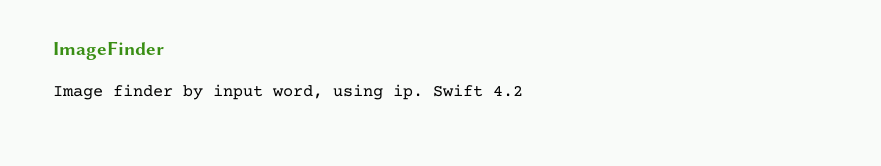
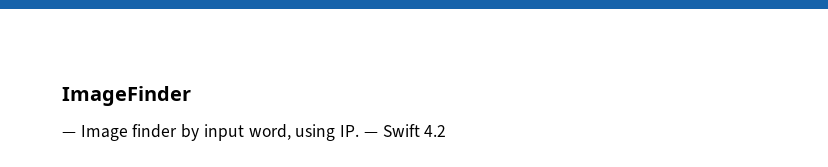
(164, 50) none -> [62,132,76,137] —
[393,84,423,100] ip. -> [340,125,378,137] IP. —

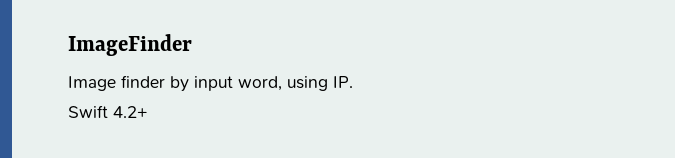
[62,132,76,137] — -> (192, 45) none
[363,124,447,137] — Swift 4.2 -> [68,105,148,118] // Swift 4.2+

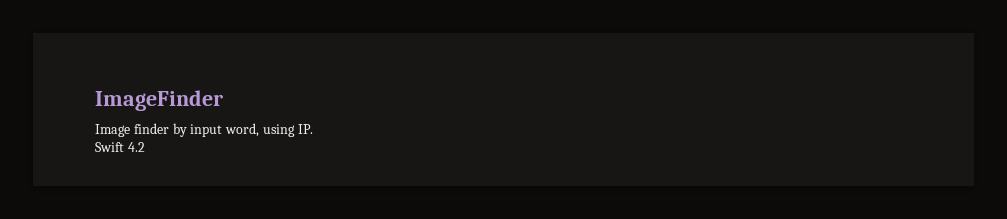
[113,106,148,118] 4.2+ -> [127,142,145,152] 4.2

